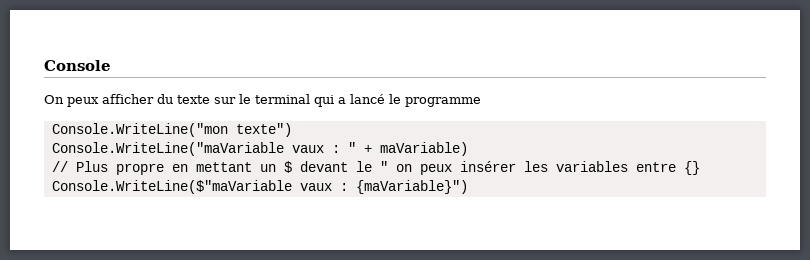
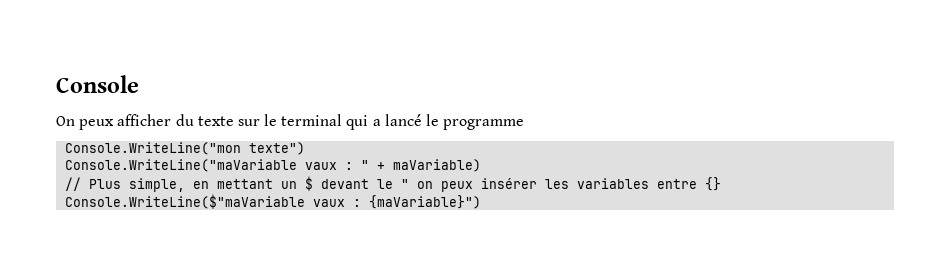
[115,163,164,175] propre -> [129,178,186,192] simple,

